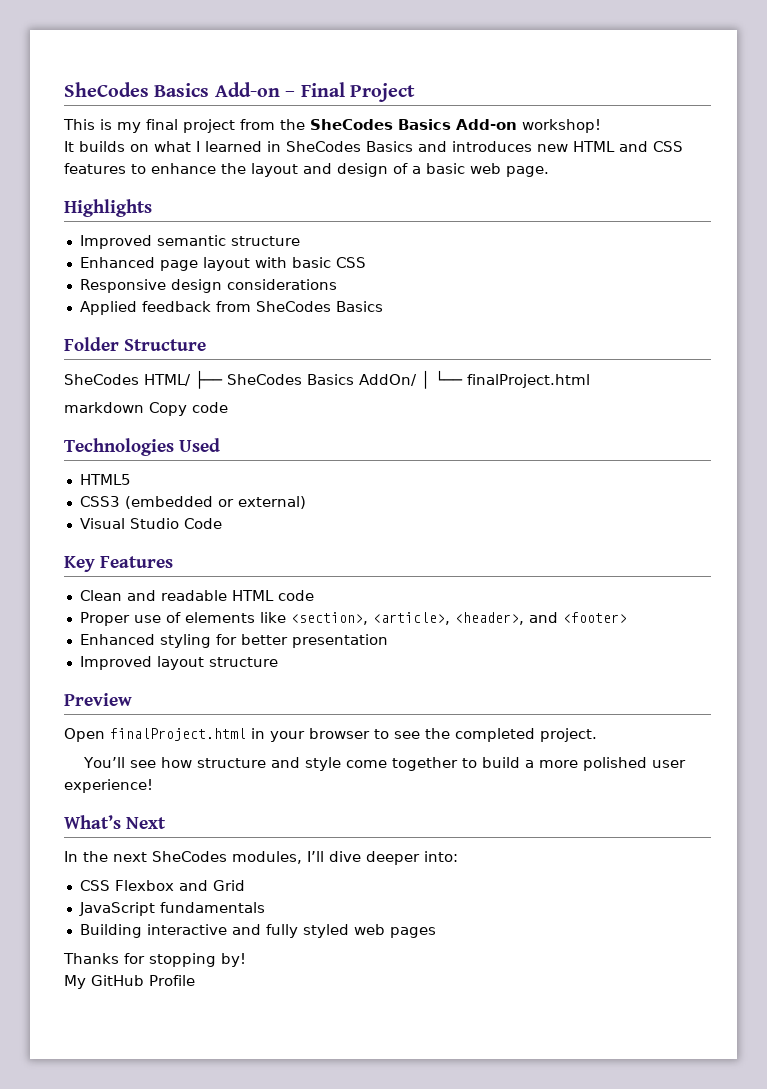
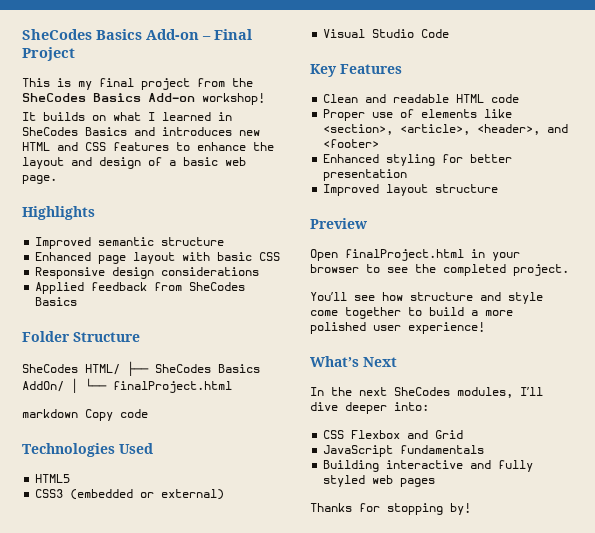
[64,975,195,989] // My GitHub Profile -> (471, 509) none

